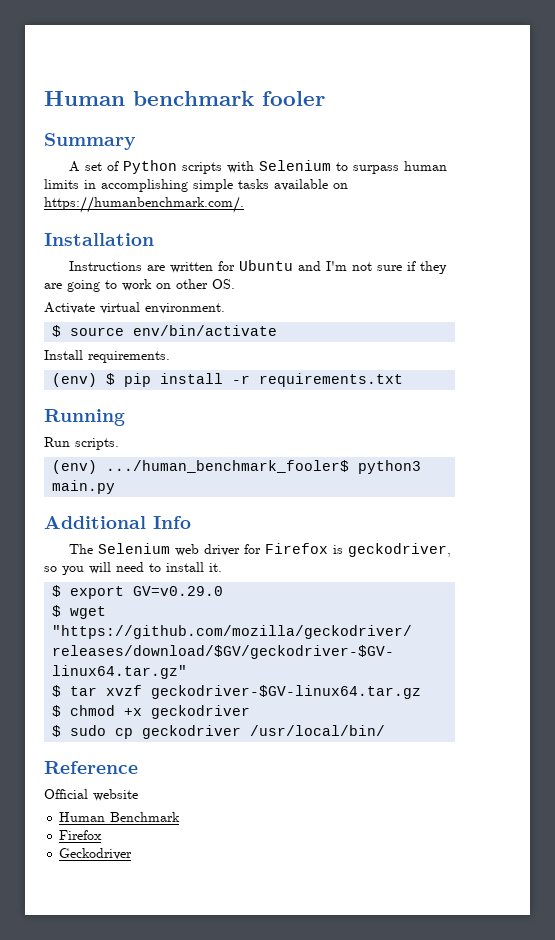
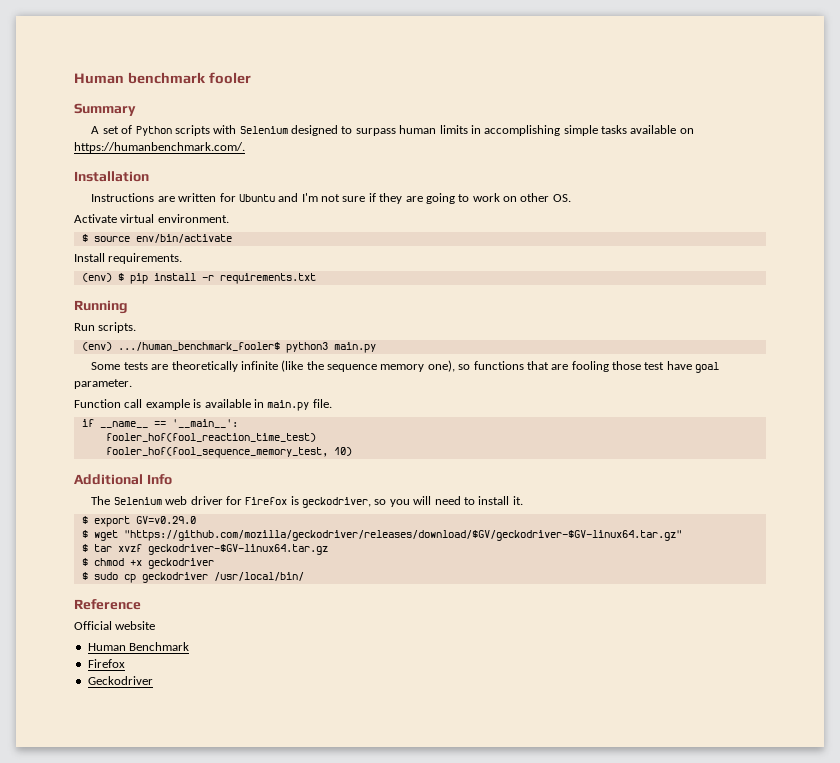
(332, 165) none -> [291,125,339,136] designed
(116, 487) none -> [91,360,720,373] [74,379,132,389] [74,399,332,411] [81,419,238,428] [105,433,316,442] [105,447,352,458] // Some tests are theoretically infinite (like the sequence memory one), so functions that are fooling those test have goal parameter. // Function call example is available in main.py file. // if __name__ == '__main__': // fooler_hof(fool_reaction_time_test) // fooler_hof(fool_sequence_memory_test, 10)

